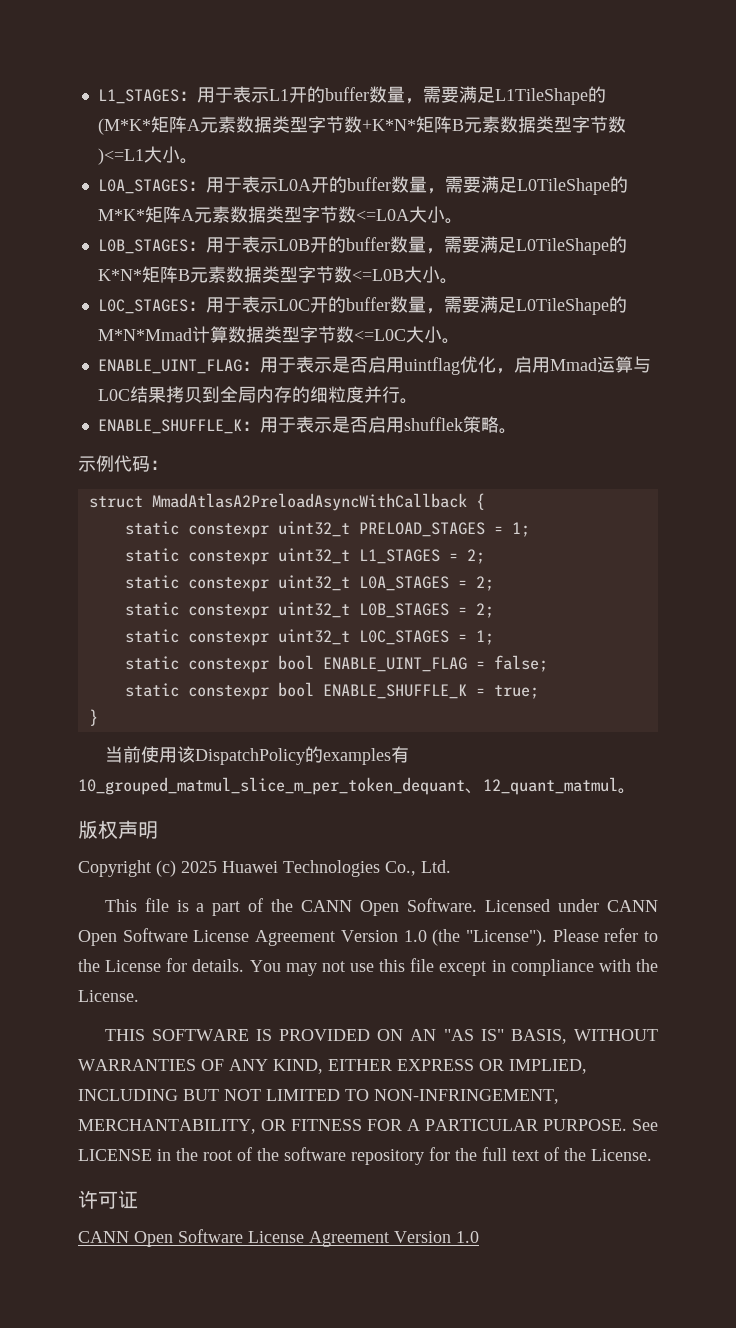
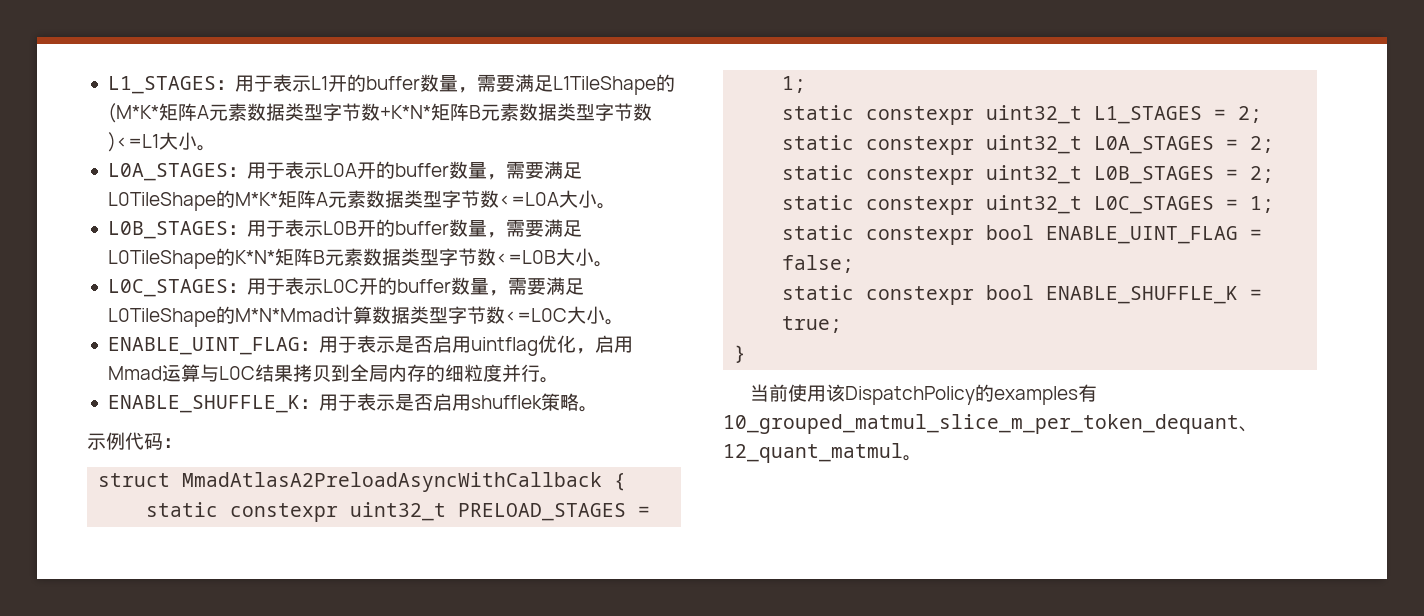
[78,820,158,839] [78,860,451,877] [104,898,659,916] [78,928,658,946] [78,958,658,976] [78,990,139,1002] [104,1029,659,1044] [78,1059,587,1074] [78,1089,559,1104] [78,1119,658,1134] [78,1147,652,1165] [78,1190,138,1209] [78,1229,479,1247] // 版权声明 // Copyright (c) 2025 Huawei Technologies Co., Ltd. // This file is a part of the CANN Open Software. Licensed under CANN Open Software License Agreement Version 1.0 (the "License"). Please refer to the License for details. You may not use this file except in compliance with the License. // THIS SOFTWARE IS PROVIDED ON AN "AS IS" BASIS, WITHOUT WARRANTIES OF ANY KIND, EITHER EXPRESS OR IMPLIED, INCLUDING BUT NOT LIMITED TO NON-INFRINGEMENT, MERCHANTABILITY, OR FITNESS FOR A PARTICULAR PURPOSE. See LICENSE in the root of the software repository for the full text of the License. // 许可证 // CANN Open Software License Agreement Version 1.0 -> (922, 458) none

